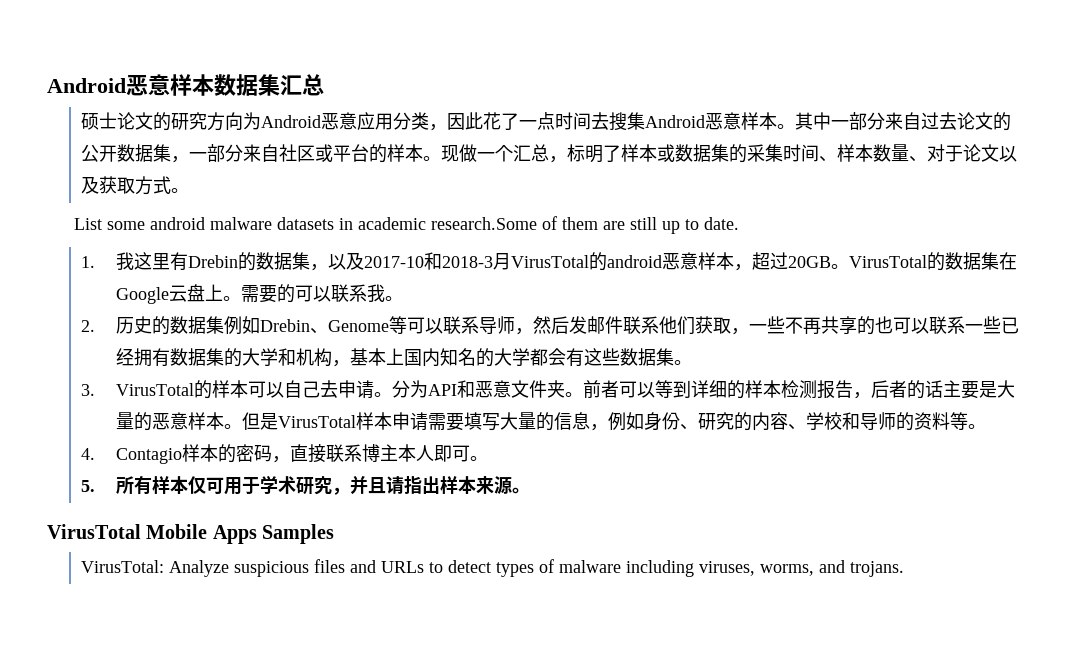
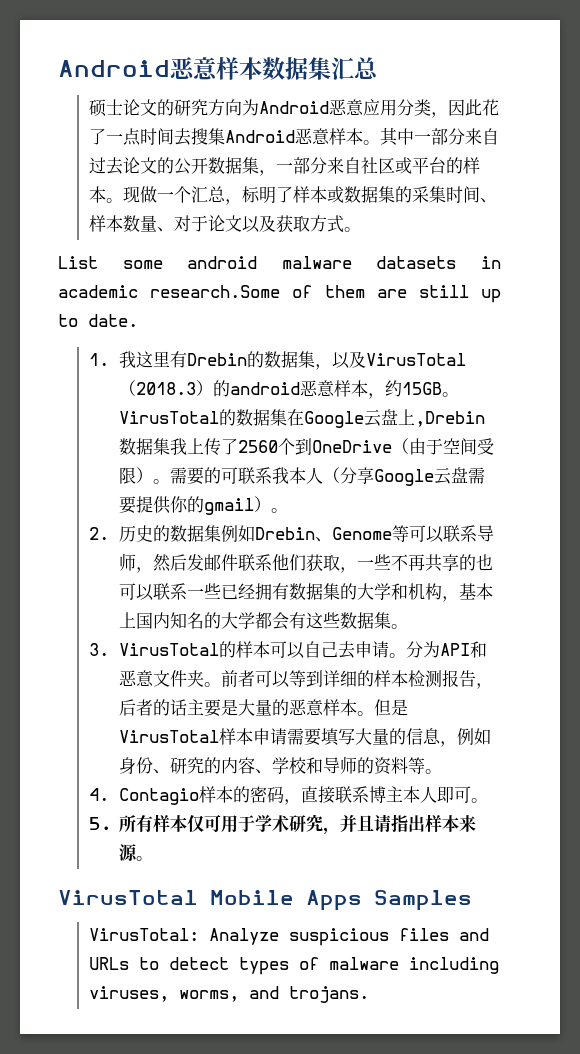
[363,252,589,270] 2017-10和2018-3月VirusTotal -> [366,353,467,366] [119,380,214,396] VirusTotal（2018.3）
[751,252,831,270] 超过20GB -> [385,380,443,397] 约15GB
[222,284,385,303] 。需要的可以联系我 -> [415,411,486,427] [119,438,495,456] [119,467,486,486] [119,496,272,515] ,Drebin数据集我上传了2560个到OneDrive（由于空间受限）。需要的可联系我本人（分享Google云盘需要提供你的gmail）

